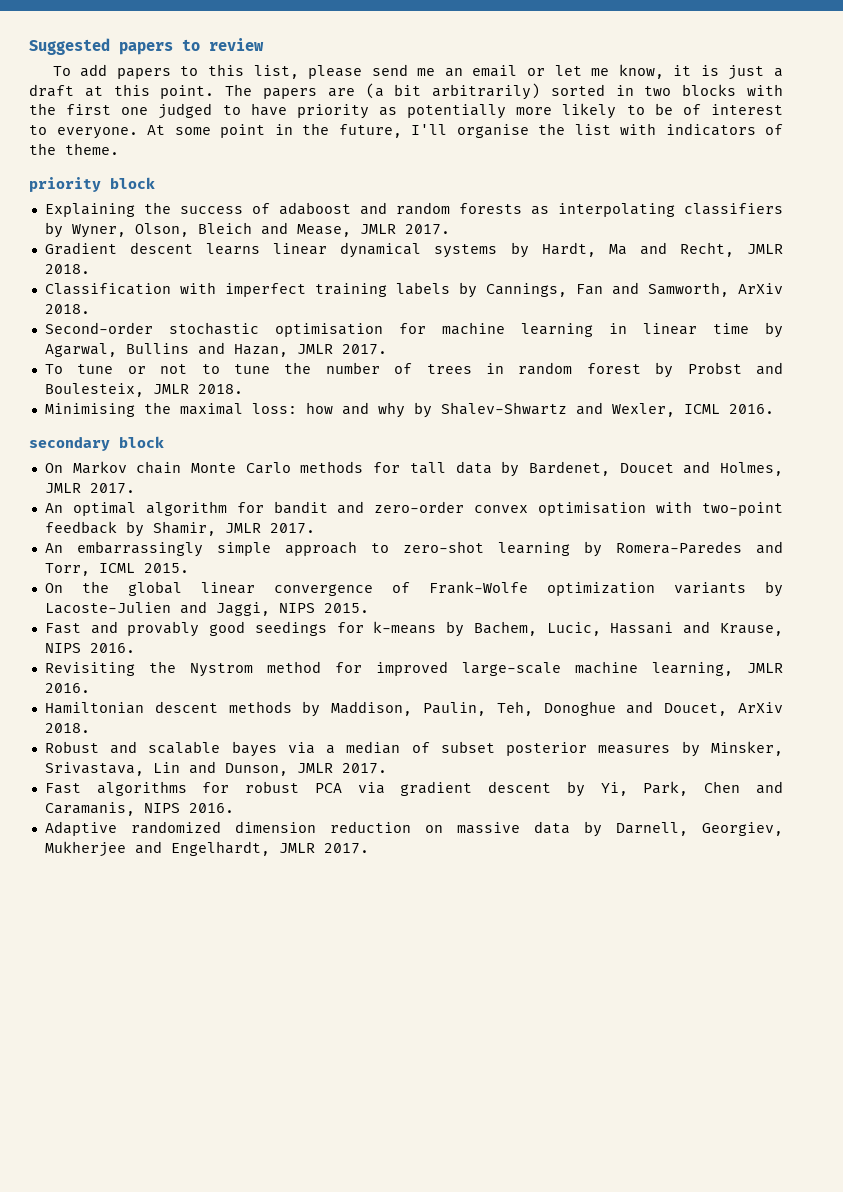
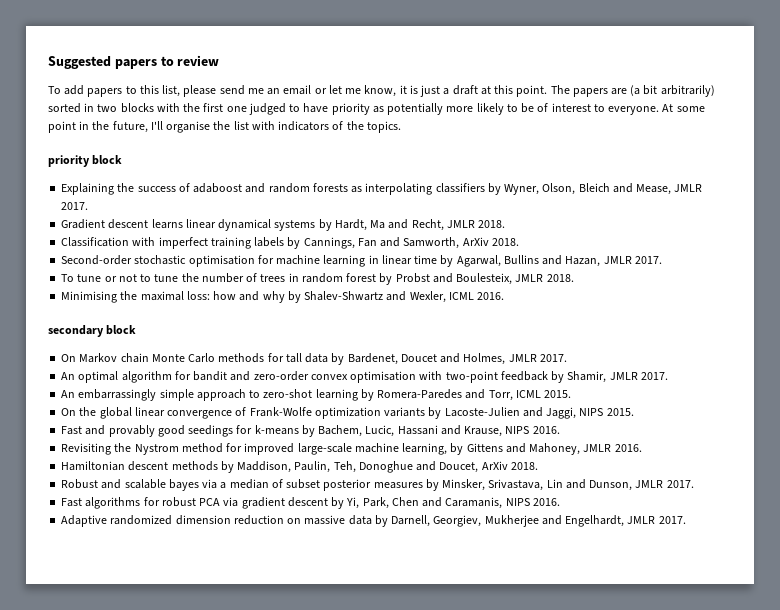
[65,143,119,155] theme. -> [366,121,401,133] topics.
(733, 669) none -> [450,443,581,455] by Gittens and Mahoney,

